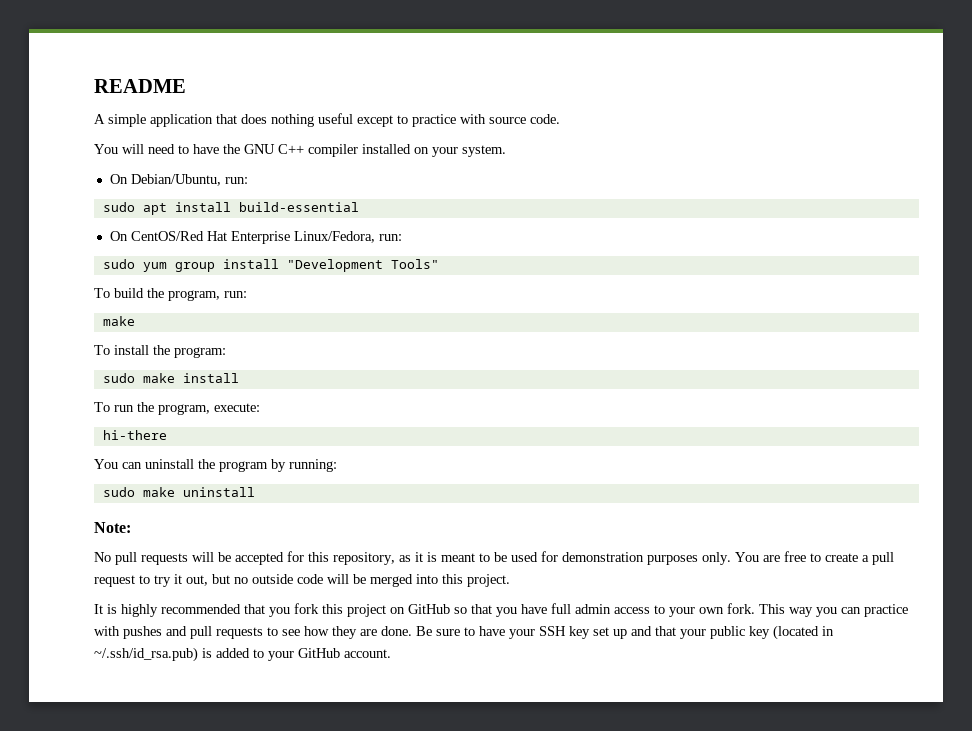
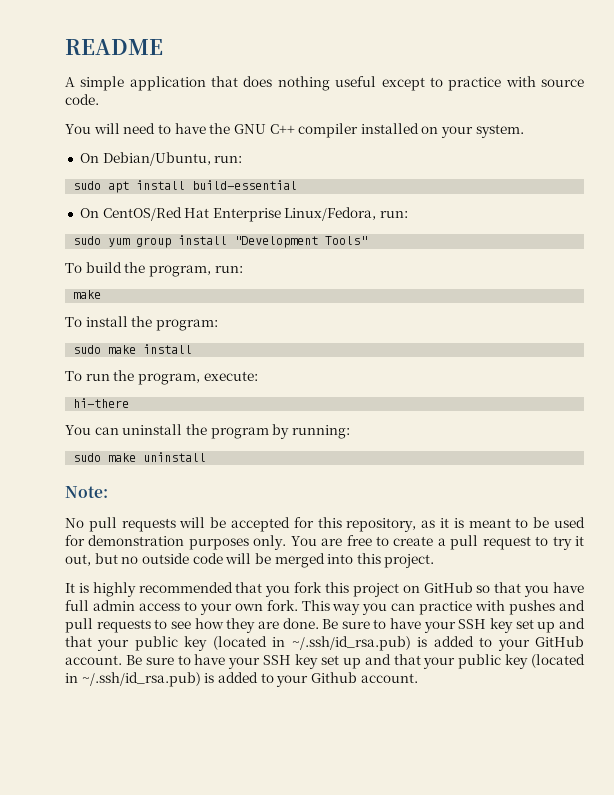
(391, 653) none -> [125,654,586,669] [65,672,418,687] Be sure to have your SSH key set up and that your public key (located in ~/.ssh/id_rsa.pub) is added to your Github account.

